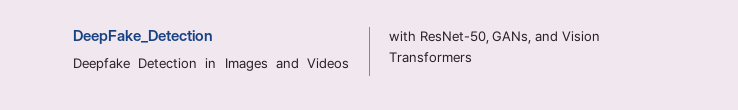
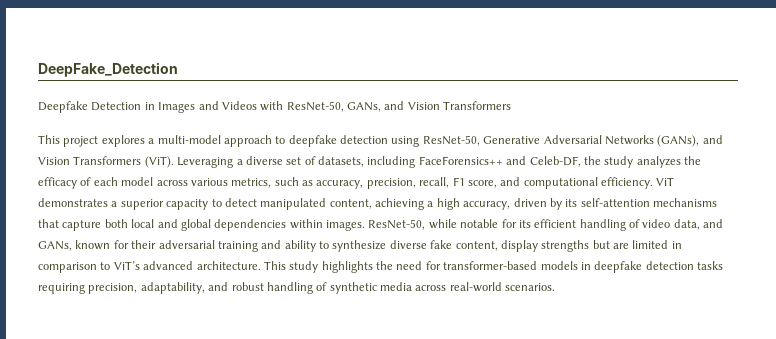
(472, 57) none -> [38,135,723,147] [38,156,701,168] [38,177,675,189] [38,198,717,210] [38,219,724,231] [38,240,682,252] [38,261,723,273] [38,282,556,294] // This project explores a multi-model approach to deepfake detection using ResNet-50, Generative Adversarial Networks (GANs), and Vision Transformers (ViT). Leveraging a diverse set of datasets, including FaceForensics++ and Celeb-DF, the study analyzes the efficacy of each model across various metrics, such as accuracy, precision, recall, F1 score, and computational efficiency. ViT demonstrates a superior capacity to detect manipulated content, achieving a high accuracy, driven by its self-attention mechanisms that capture both local and global dependencies within images. ResNet-50, while notable for its efficient handling of video data, and GANs, known for their adversarial training and ability to synthesize diverse fake content, display strengths but are limited in comparison to ViT’s advanced architecture. This study highlights the need for transformer-based models in deepfake detection tasks requiring precision, adaptability, and robust handling of synthetic media across real-world scenarios.

